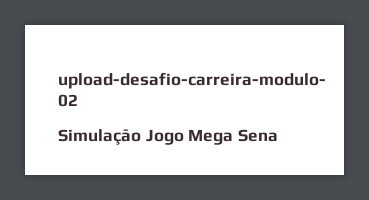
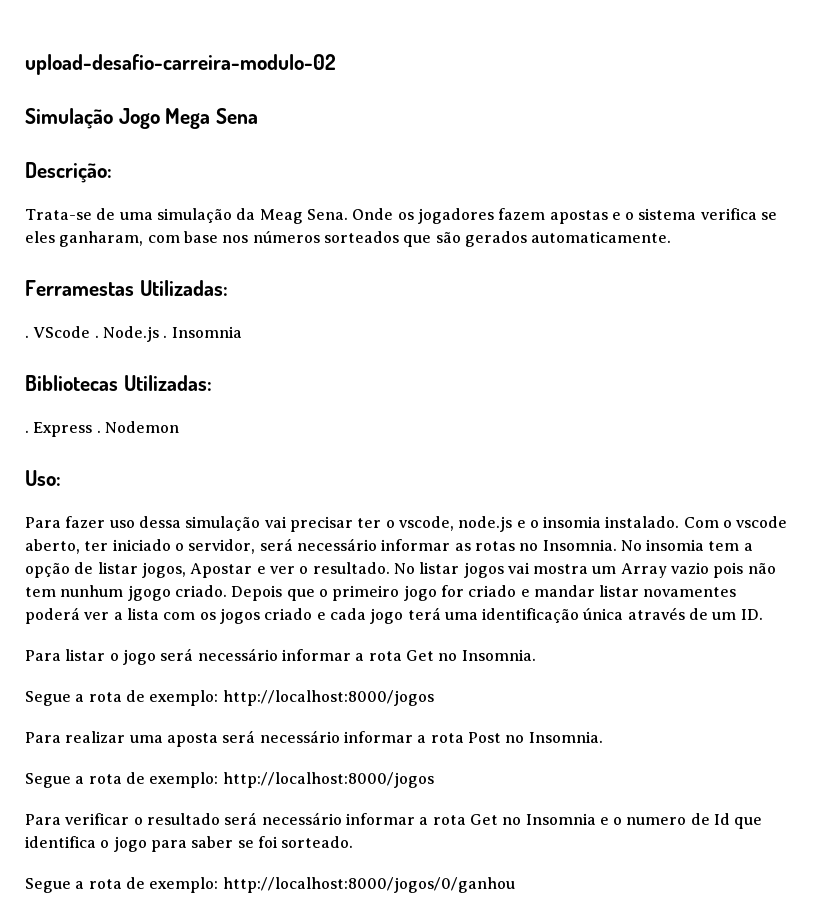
(278, 135) none -> [25,162,112,183] [25,208,778,224] [25,231,672,247] [25,280,228,296] [25,326,242,342] [25,375,212,391] [25,421,179,437] [25,470,61,486] [25,516,788,532] [25,538,753,554] [25,562,776,578] [25,585,737,601] [25,607,763,624] [25,648,536,665] [25,690,434,706] [25,730,603,747] [25,772,434,788] [25,812,763,829] [25,836,354,852] [25,877,515,893] // Descrição: // Trata-se de uma simulação da Meag Sena. Onde os jogadores fazem apostas e o sistema verifica se eles ganharam, com base nos números sorteados que são gerados automaticamente. // Ferramestas Utilizadas: // . VScode . Node.js . Insomnia // Bibliotecas Utilizadas: // . Express . Nodemon // Uso: // Para fazer uso dessa simulação vai precisar ter o vscode, node.js e o insomia instalado. Com o vscode aberto, ter iniciado o servidor, será necessário informar as rotas no Insomnia. No insomia tem a opção de listar jogos, Apostar e ver o resultado. No listar jogos vai mostra um Array vazio pois não tem nunhum jgogo criado. Depois que o primeiro jogo for criado e mandar listar novamentes poderá ver a lista com os jogos criado e cada jogo terá uma identificação única através de um ID. // Para listar o jogo será necessário informar a rota Get no Insomnia. // Segue a rota de exemplo: http://localhost:8000/jogos // Para realizar uma aposta será necessário informar a rota Post no Insomnia. // Segue a rota de exemplo: http://localhost:8000/jogos // Para verificar o resultado será necessário informar a rota Get no Insomnia e o numero de Id que identifica o jogo para saber se foi sorteado. // Segue a rota de exemplo: http://localhost:8000/jogos/0/ganhou

